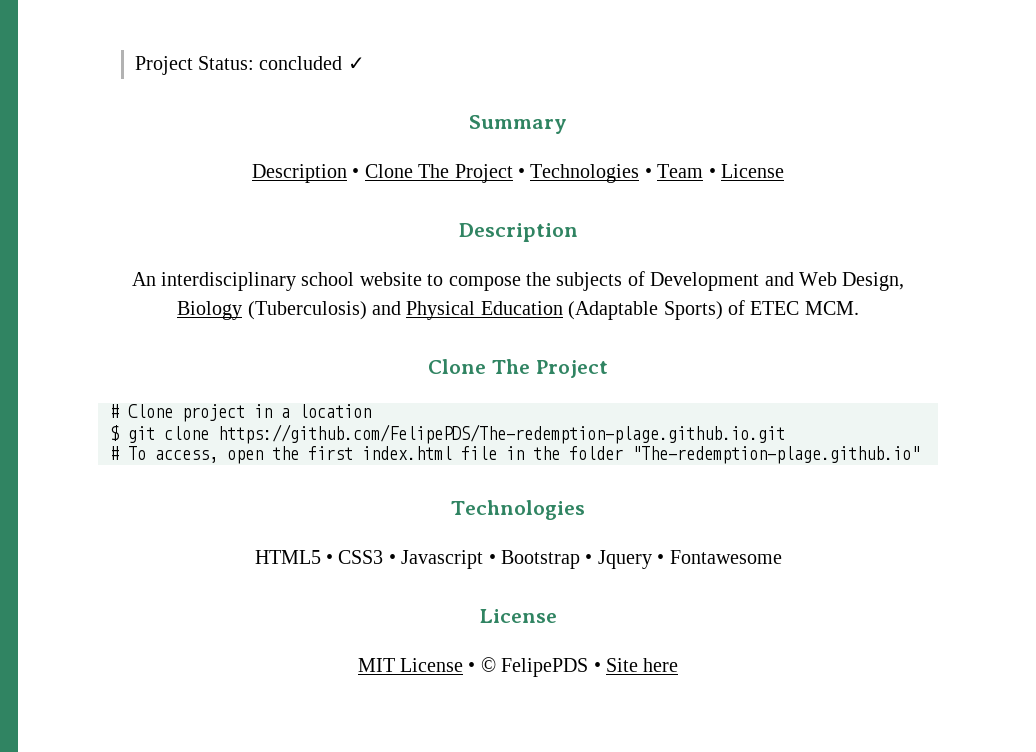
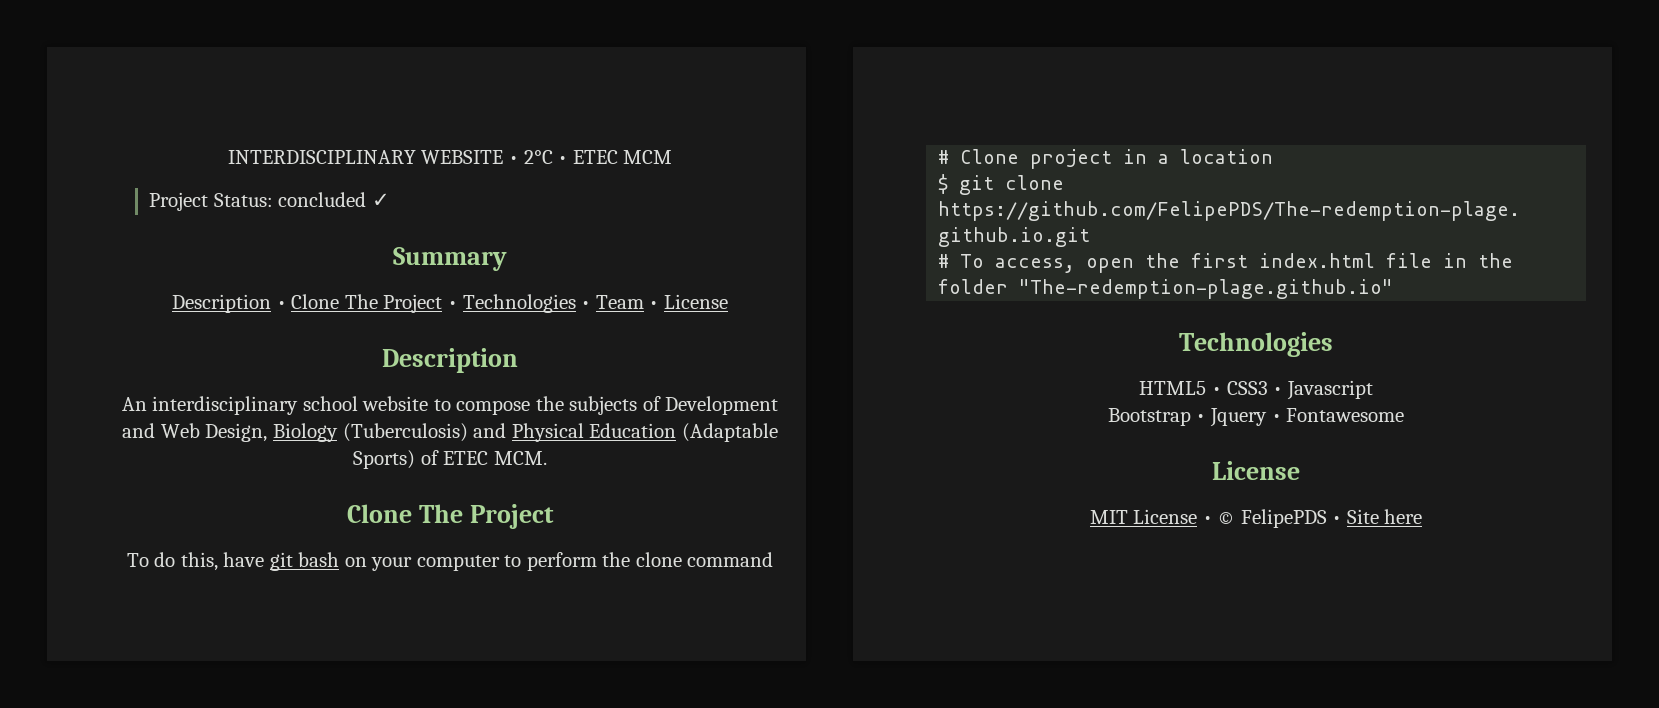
(134, 65) none -> [227,150,673,164] INTERDISCIPLINARY WEBSITE • 2°C • ETEC MCM //
(608, 369) none -> [126,552,774,571] // To do this, have git bash on your computer to perform the clone command
[488,554,496,564] • -> (1373, 390) //

